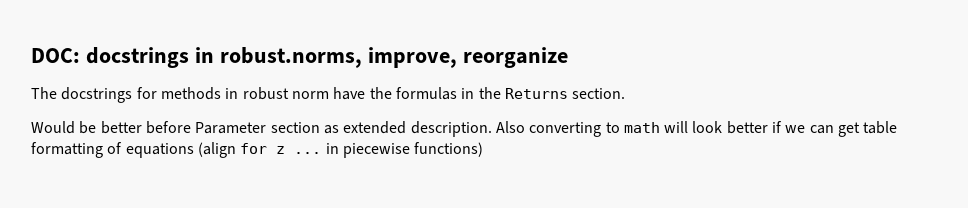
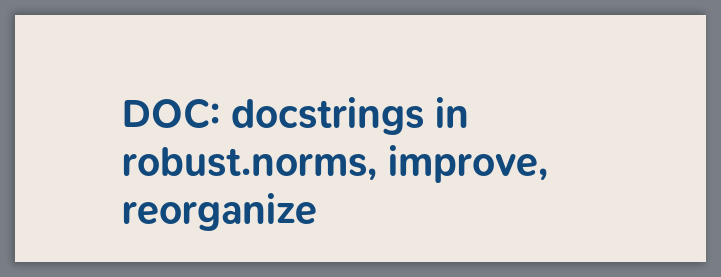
[31,87,626,103] [31,121,898,137] [31,142,484,158] // The docstrings for methods in robust norm have the formulas in the Returns section. // Would be better before Parameter section as extended description. Also converting to math will look better if we can get table formatting of equations (align for z ... in piecewise functions) -> (317, 212) none

